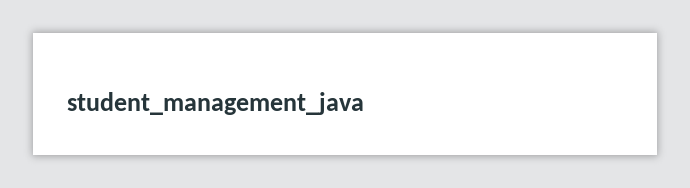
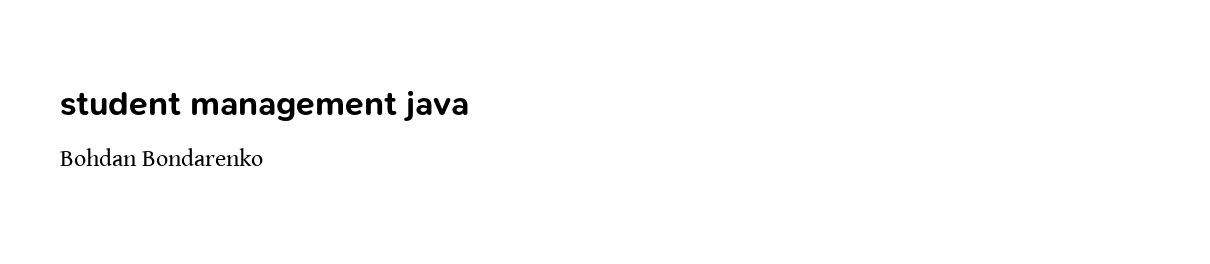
[67,92,364,115] student_management_java -> [60,90,470,122] [60,148,264,166] student management java // Bohdan Bondarenko

